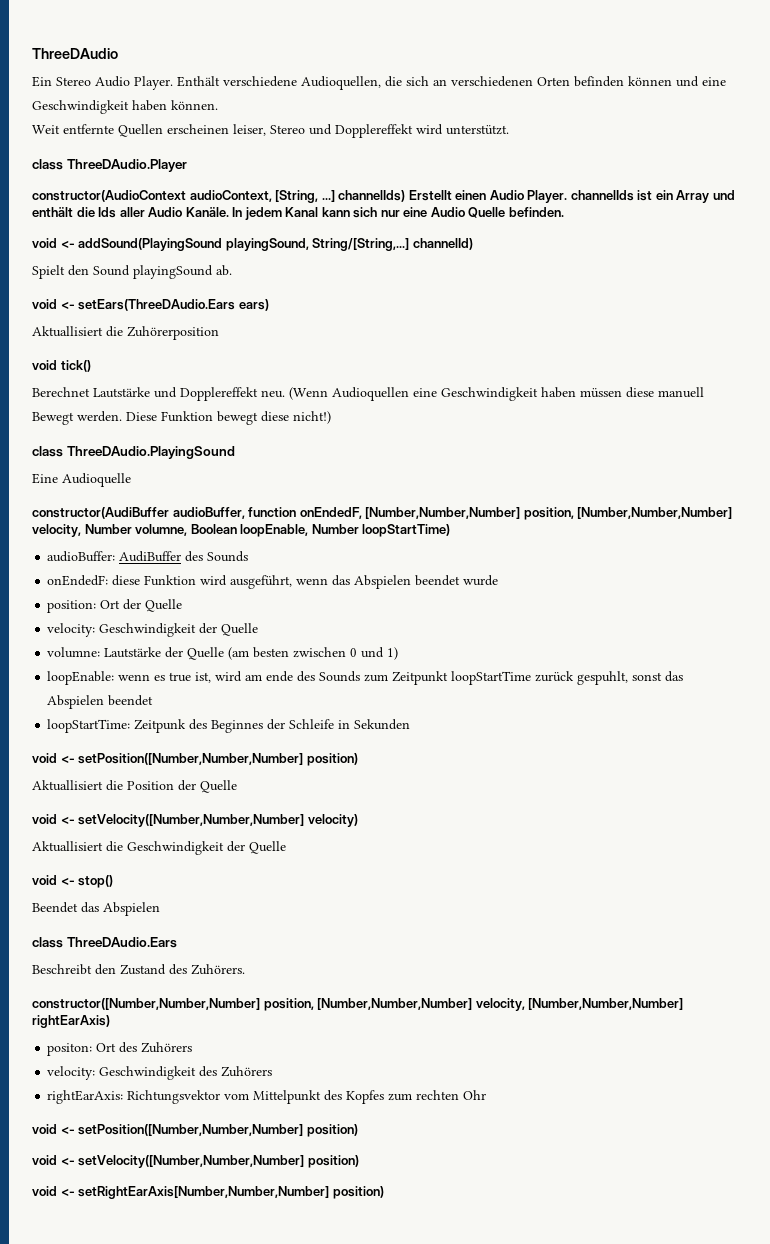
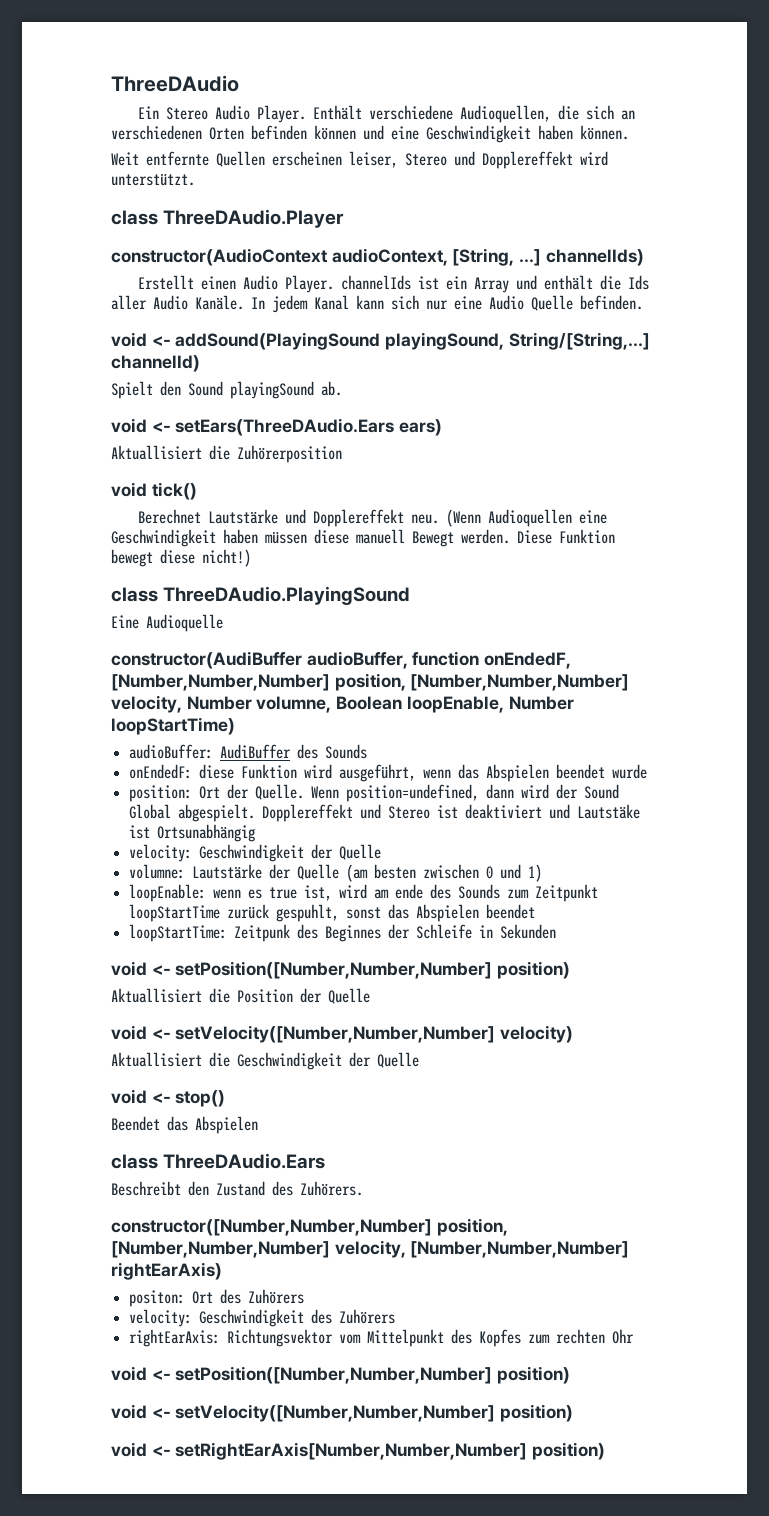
(406, 196) none -> (644, 257) //
[145,599,183,612] Quelle -> [255,784,620,802] [129,804,641,822] [129,824,256,842] Quelle. Wenn position=undefined, dann wird der Sound Global abgespielt. Dopplereffekt und Stereo ist deaktiviert und Lautstäke ist Ortsunabhängig

